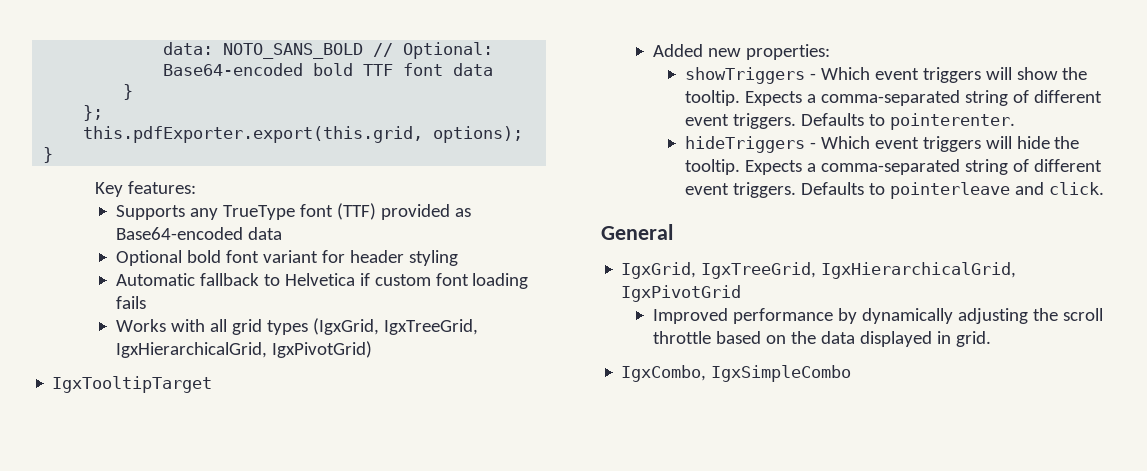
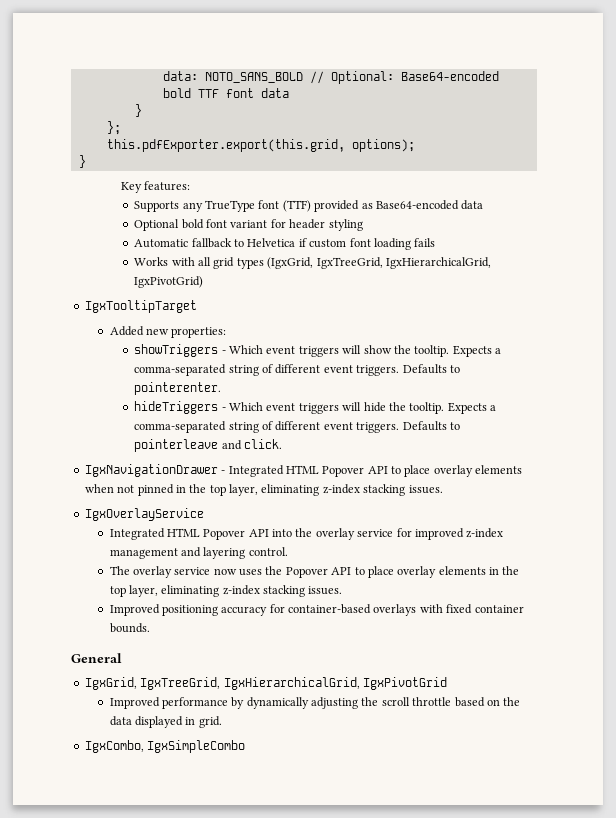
(1104, 188) none -> [84,464,523,477] [84,484,443,496] [84,508,204,521] [109,528,504,540] [109,547,288,559] [109,566,520,578] [109,585,343,597] [109,604,524,616] [109,623,150,633] // IgxNavigationDrawer - Integrated HTML Popover API to place overlay elements when not pinned in the top layer, eliminating z-index stacking issues. // IgxOverlayService // Integrated HTML Popover API into the overlay service for improved z-index management and layering control. // The overlay service now uses the Popover API to place overlay elements in the top layer, eliminating z-index stacking issues. // Improved positioning accuracy for container-based overlays with fixed container bounds.

